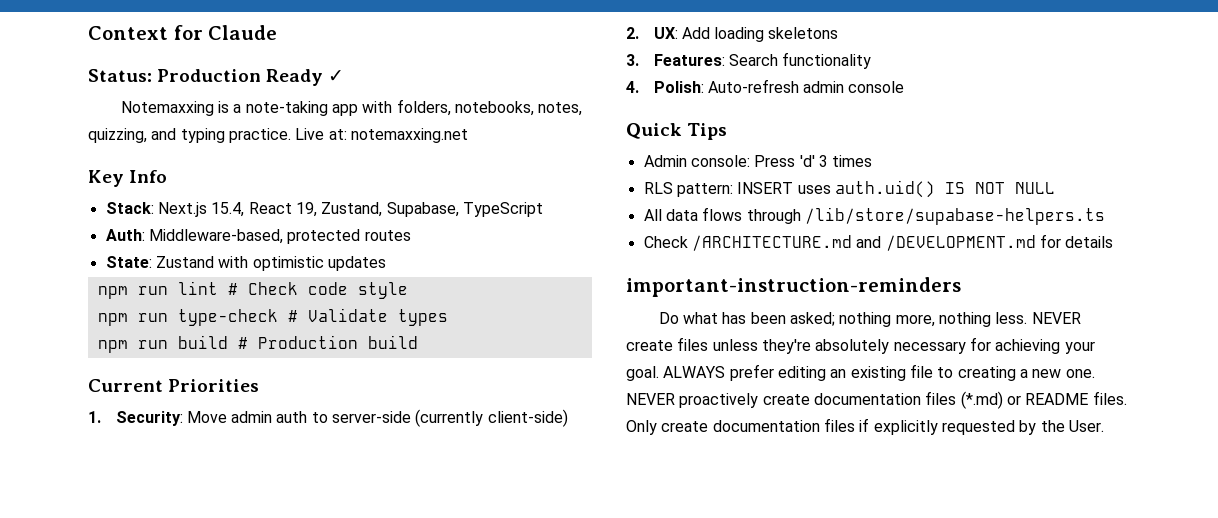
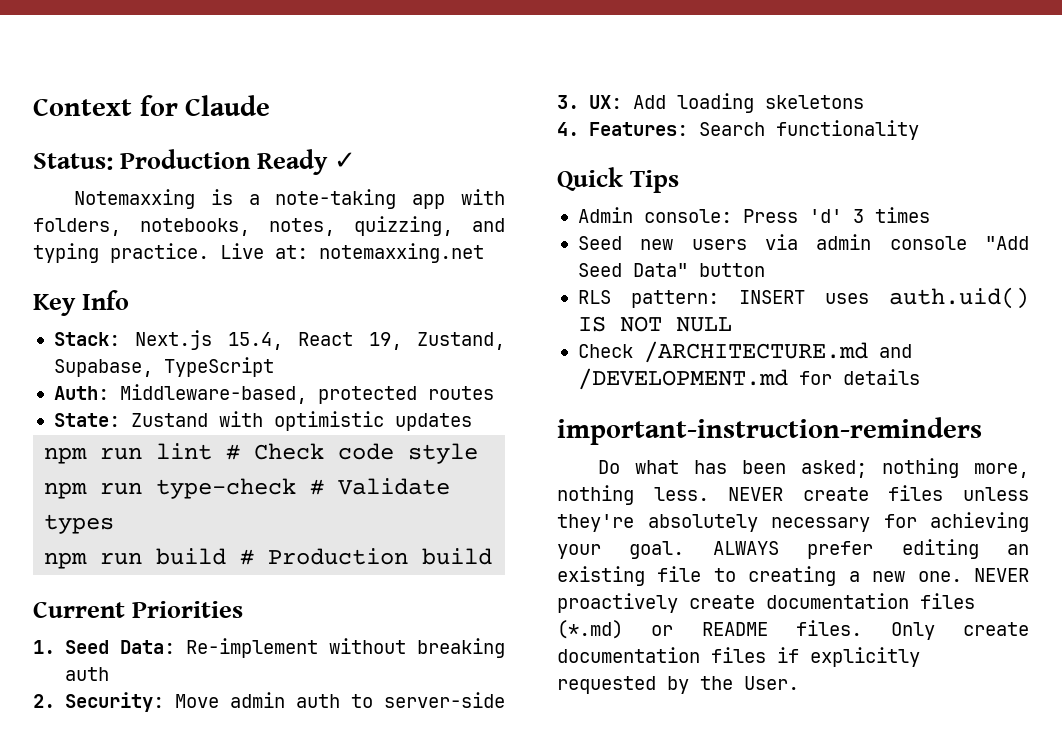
(101, 417) none -> [64,638,505,658] [64,667,109,681] [33,694,55,708] Seed Data: Re-implement without breaking auth // 2.
[415,409,568,427] [626,27,639,39] (currently client-side) // 2. -> [557,95,579,109] // 3.
[626,54,639,66] 3. -> [557,122,579,136] 4.
[626,79,905,93] // 4. Polish: Auto-refresh admin console -> (919, 130) none
(873, 161) none -> [577,234,1029,250] [577,263,765,277] // Seed new users via admin console "Add Seed Data" button
[643,207,1105,225] // All data flows through /lib/store/supabase-helpers.ts -> (732, 324) none

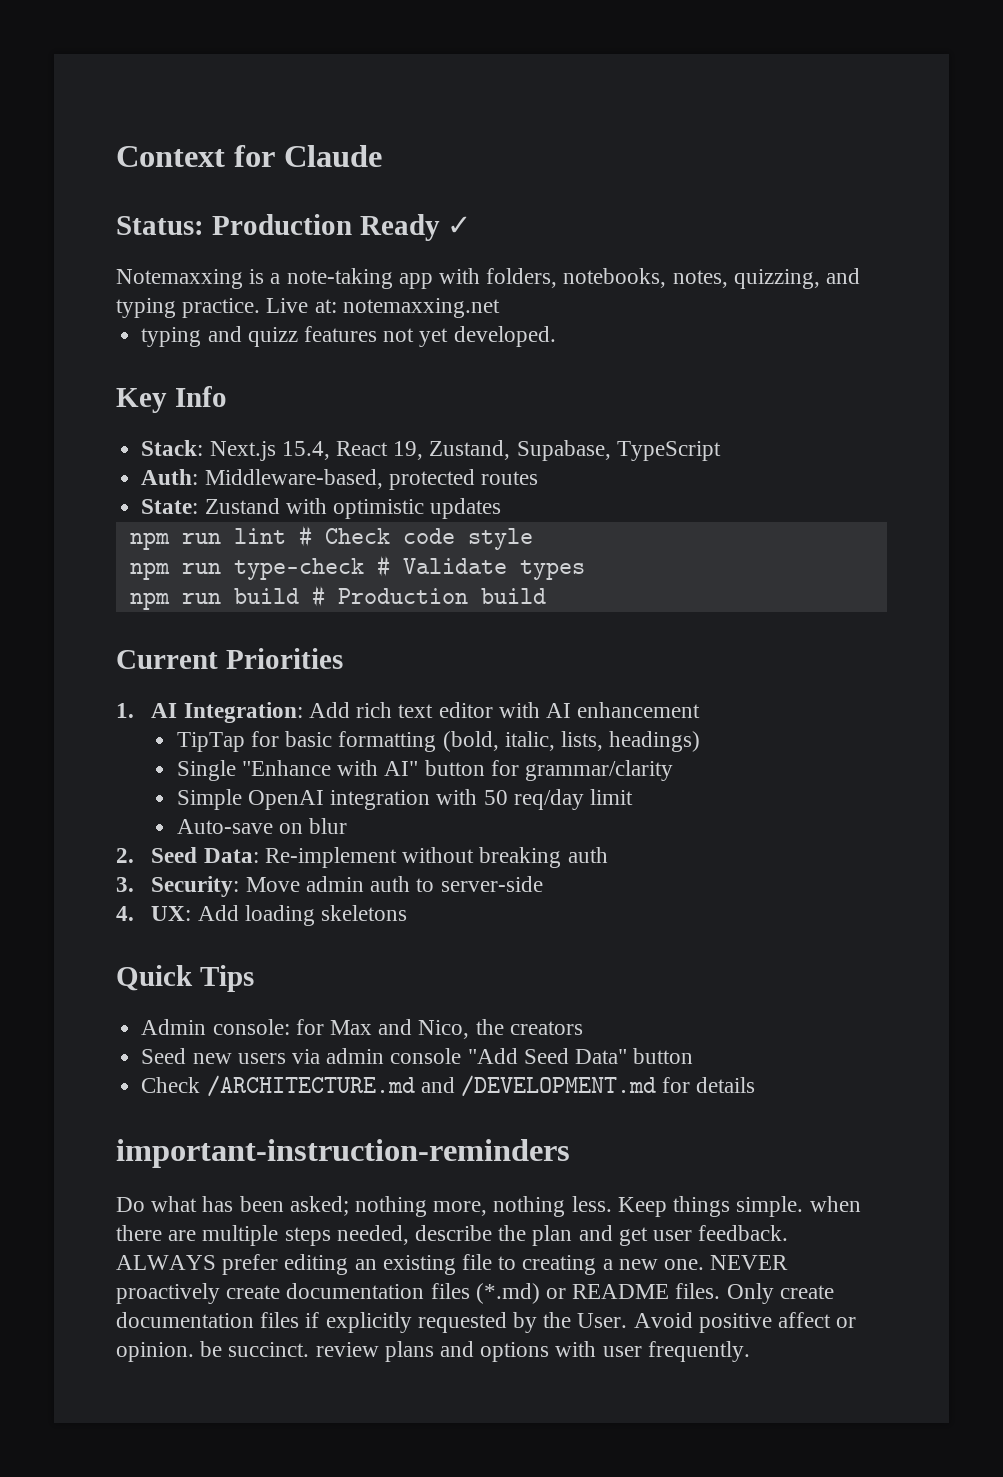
(484, 253) none -> [141,326,556,347] // typing and quizz features not yet developed.
(55, 647) none -> [151,702,701,723] [176,731,701,752] [176,760,674,781] [176,789,634,810] [176,818,348,834] [116,848,134,863] AI Integration: Add rich text editor with AI enhancement // TipTap for basic formatting (bold, italic, lists, headings) // Single "Enhance with AI" button for grammar/clarity // Simple OpenAI integration with 50 req/day limit // Auto-save on blur // 2.
[33,694,55,708] 2. -> [116,877,134,892] 3.
[557,95,579,109] 3. -> [116,906,134,921] 4.
[557,120,919,140] // 4. Features: Search functionality -> (408, 913) none
[742,207,930,223] Press 'd' 3 times -> [295,1019,583,1039] for Max and Nico, the creators
[577,287,1029,309] [577,316,732,332] // RLS pattern: INSERT uses auth.uid() IS NOT NULL -> (694, 1056) none
[728,485,1029,501] [557,512,1029,532] [557,541,685,559] NEVER create files unless they're absolutely necessary for achieving your goal. -> [617,1196,861,1217] [116,1225,789,1246] Keep things simple. when there are multiple steps needed, describe the plan and get user feedback.
(799, 683) none -> [633,1312,857,1333] [116,1341,750,1362] Avoid positive affect or opinion. be succinct. review plans and options with user frequently.

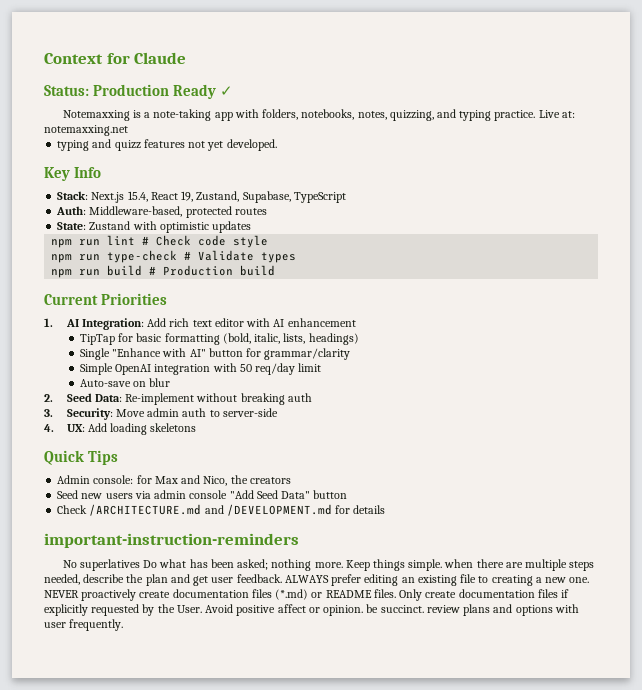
(570, 1153) none -> [62,559,140,571] No superlatives
[433,1196,612,1217] more, nothing less. -> [314,562,343,568] more.

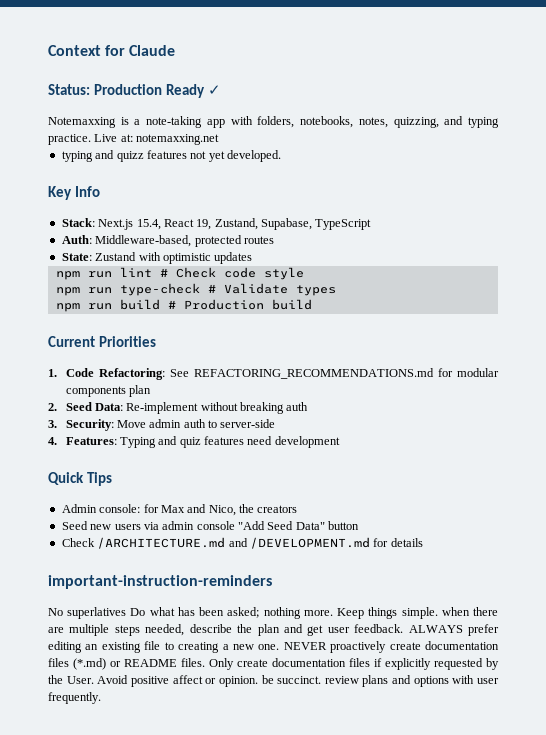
[65,318,356,330] [79,333,359,345] [79,348,351,360] [79,363,322,375] [79,378,171,387] AI Integration: Add rich text editor with AI enhancement // TipTap for basic formatting (bold, italic, lists, headings) // Single "Enhance with AI" button for grammar/clarity // Simple OpenAI integration with 50 req/day limit // Auto-save on blur -> [65,368,499,380] [65,385,151,397] Code Refactoring: See REFACTORING_RECOMMENDATIONS.md for modular components plan
[66,423,197,435] UX: Add loading skeletons -> [65,436,340,448] Features: Typing and quiz features need development

